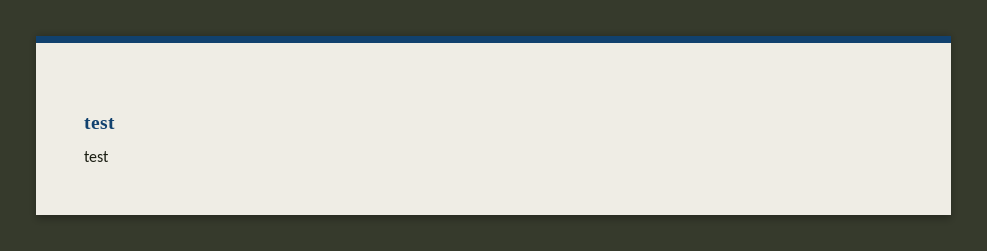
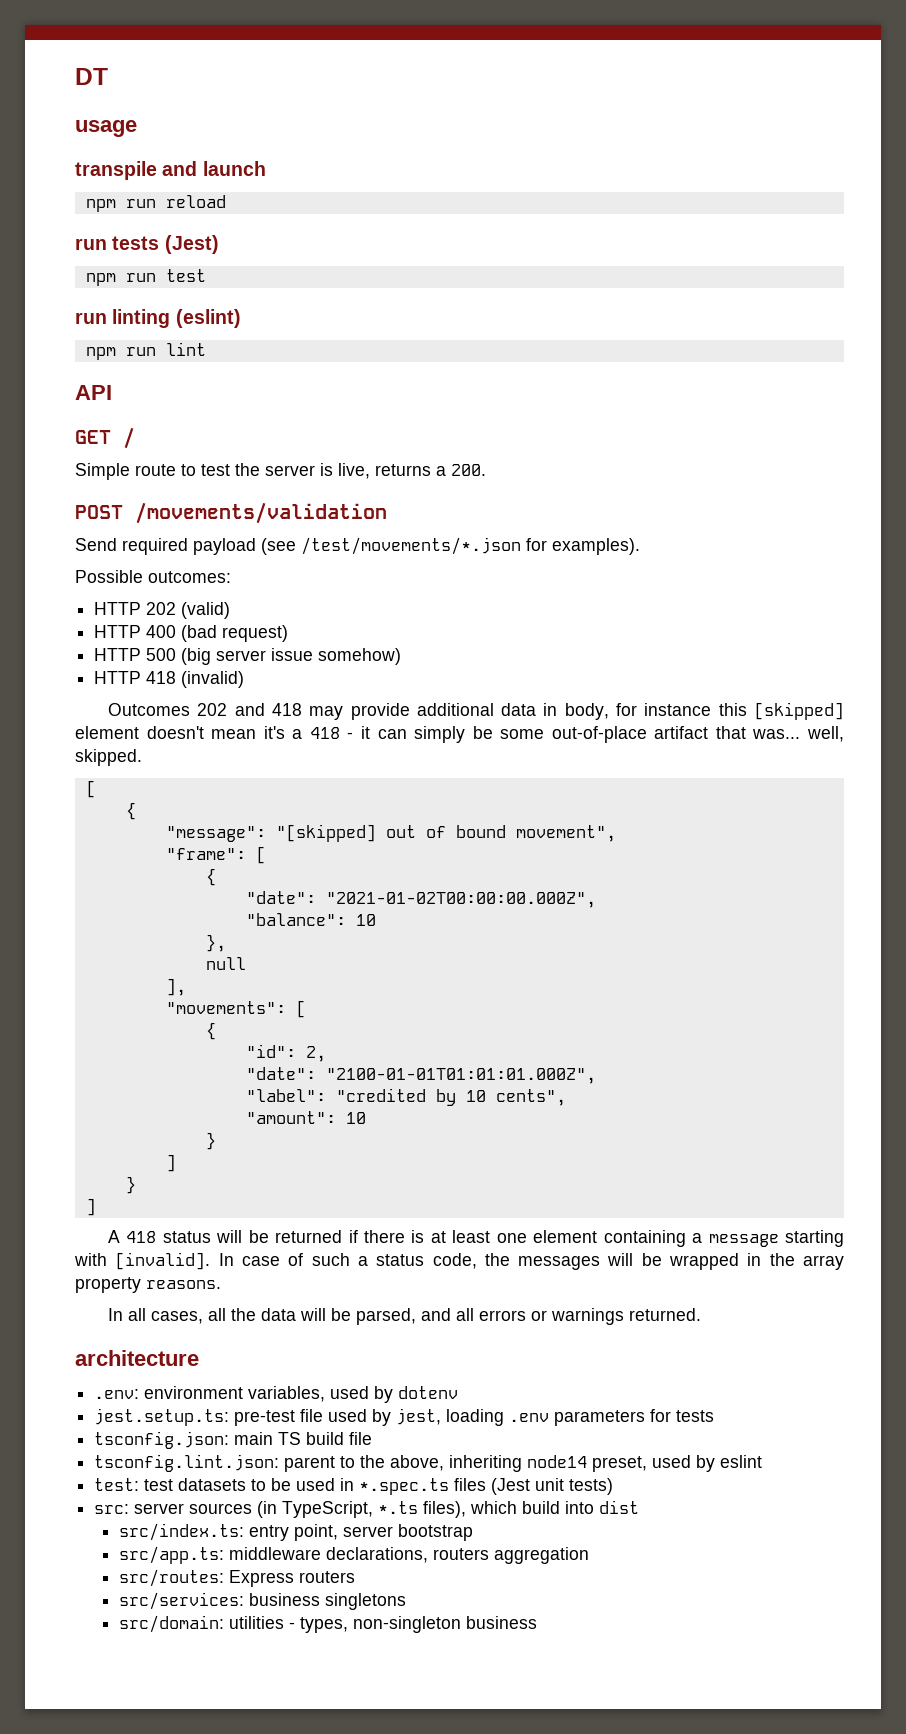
[84,118,115,129] [84,151,109,162] test // test -> [75,68,108,85] [75,120,137,137] [75,161,266,180] [85,195,226,212] [75,235,219,254] [85,269,206,286] [75,309,241,328] [85,342,206,360] [75,385,112,400] [75,427,135,449] [75,463,486,480] [75,502,387,524] [75,537,640,555] [75,570,231,583] [94,602,231,619] [94,625,289,642] [94,648,402,665] [94,671,245,688] [107,702,844,720] [75,726,844,743] [75,749,142,766] [85,780,96,798] [125,802,136,820] [165,824,616,842] [165,846,266,864] [205,868,216,886] [245,891,596,908] [245,913,376,926] [205,934,226,952] [205,957,246,970] [165,978,186,996] [165,1000,306,1018] [205,1022,216,1040] [245,1044,326,1062] [245,1067,596,1084] [245,1088,566,1106] [245,1111,366,1124] [205,1132,216,1150] [165,1154,176,1172] [125,1176,136,1194] [85,1198,96,1216] [107,1230,844,1247] [74,1252,844,1270] [75,1277,221,1293] [107,1308,701,1325] [75,1350,199,1366] [94,1386,459,1403] [94,1408,715,1426] [94,1431,373,1449] [94,1454,763,1472] [94,1478,614,1495] [94,1500,640,1518] [118,1523,473,1541] [118,1546,589,1564] [118,1569,355,1587] [118,1592,406,1610] [118,1615,537,1633] DT // usage // transpile and launch // npm run reload // run tests (Jest) // npm run test // run linting (eslint) // npm run lint // API // GET / // Simple route to test the server is live, returns a 200. // POST /movements/validation // Send required payload (see /test/movements/*.json for examples). // Possible outcomes: // HTTP 202 (valid) // HTTP 400 (bad request) // HTTP 500 (big server issue somehow) // HTTP 418 (invalid) // Outcomes 202 and 418 may provide additional data in body, for instance this [skipped] element doesn't mean it's a 418 - it can simply be some out-of-place artifact that was... well, skipped. // [ // { // "message": "[skipped] out of bound movement", // "frame": [ // { // "date": "2021-01-02T00:00:00.000Z", // "balance": 10 // }, // null // ], // "movements": [ // { // "id": 2, // "date": "2100-01-01T01:01:01.000Z", // "label": "credited by 10 cents", // "amount": 10 // } // ] // } // ] // A 418 status will be returned if there is at least one element containing a message starting with [invalid]. In case of such a status code, the messages will be wrapped in the array property reasons. // In all cases, all the data will be parsed, and all errors or warnings returned. // architecture // .env: environment variables, used by dotenv // jest.setup.ts: pre-test file used by jest, loading .env parameters for tests // tsconfig.json: main TS build file // tsconfig.lint.json: parent to the above, inheriting node14 preset, used by eslint // test: test datasets to be used in *.spec.ts files (Jest unit tests) // src: server sources (in TypeScript, *.ts files), which build into dist // src/index.ts: entry point, server bootstrap // src/app.ts: middleware declarations, routers aggregation // src/routes: Express routers // src/services: business singletons // src/domain: utilities - types, non-singleton business

